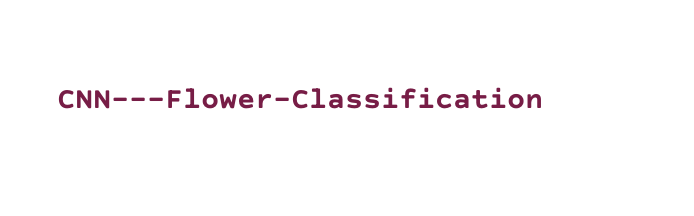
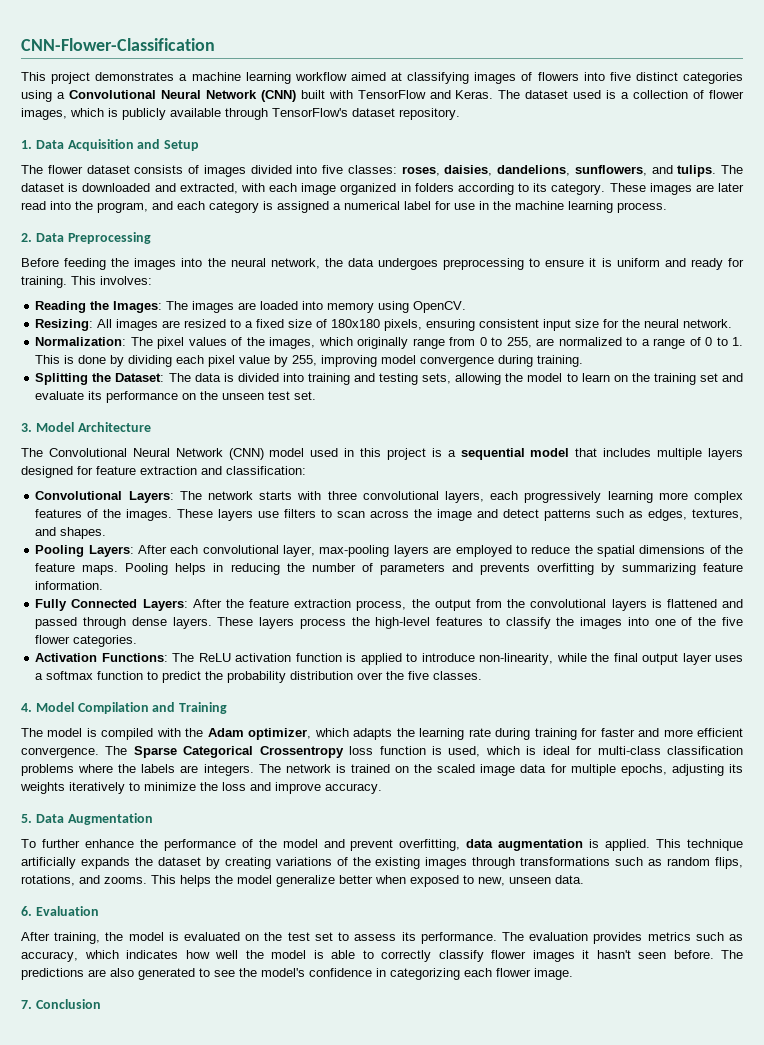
[57,87,543,109] CNN---Flower-Classification -> [21,38,215,51] [21,72,743,84] [21,90,745,102] [21,108,460,120] [21,139,200,151] [21,165,743,177] [21,183,744,195] [21,201,667,213] [21,232,151,244] [21,258,744,270] [21,276,152,288] [35,301,467,313] [35,319,733,331] [35,337,744,349] [35,355,584,367] [35,373,743,385] [35,391,317,403] [21,422,151,432] [21,448,743,460] [21,466,306,478] [35,491,744,503] [35,509,743,521] [35,527,107,539] [35,545,744,557] [35,563,743,575] [35,581,104,590] [35,599,743,611] [35,617,743,629] [35,635,138,647] [35,653,744,665] [35,671,483,683] [21,702,228,714] [21,728,744,740] [21,746,744,758] [21,764,743,776] [20,782,382,794] [21,813,153,825] [21,839,743,851] [21,857,743,869] [21,875,584,887] [21,906,99,916] [21,932,744,944] [21,950,743,962] [21,968,573,980] [21,999,101,1009] CNN-Flower-Classification // This project demonstrates a machine learning workflow aimed at classifying images of flowers into five distinct categories using a Convolutional Neural Network (CNN) built with TensorFlow and Keras. The dataset used is a collection of flower images, which is publicly available through TensorFlow's dataset repository. // 1. Data Acquisition and Setup // The flower dataset consists of images divided into five classes: roses, daisies, dandelions, sunflowers, and tulips. The dataset is downloaded and extracted, with each image organized in folders according to its category. These images are later read into the program, and each category is assigned a numerical label for use in the machine learning process. // 2. Data Preprocessing // Before feeding the images into the neural network, the data undergoes preprocessing to ensure it is uniform and ready for training. This involves: // Reading the Images: The images are loaded into memory using OpenCV. // Resizing: All images are resized to a fixed size of 180x180 pixels, ensuring consistent input size for the neural network. // Normalization: The pixel values of the images, which originally range from 0 to 255, are normalized to a range of 0 to 1. This is done by dividing each pixel value by 255, improving model convergence during training. // Splitting the Dataset: The data is divided into training and testing sets, allowing the model to learn on the training set and evaluate its performance on the unseen test set. // 3. Model Architecture // The Convolutional Neural Network (CNN) model used in this project is a sequential model that includes multiple layers designed for feature extraction and classification: // Convolutional Layers: The network starts with three convolutional layers, each progressively learning more complex features of the images. These layers use filters to scan across the image and detect patterns such as edges, textures, and shapes. // Pooling Layers: After each convolutional layer, max-pooling layers are employed to reduce the spatial dimensions of the feature maps. Pooling helps in reducing the number of parameters and prevents overfitting by summarizing feature information. // Fully Connected Layers: After the feature extraction process, the output from the convolutional layers is flattened and passed through dense layers. These layers process the high-level features to classify the images into one of the five flower categories. // Activation Functions: The ReLU activation function is applied to introduce non-linearity, while the final output layer uses a softmax function to predict the probability distribution over the five classes. // 4. Model Compilation and Training // The model is compiled with the Adam optimizer, which adapts the learning rate during training for faster and more efficient convergence. The Sparse Categorical Crossentropy loss function is used, which is ideal for multi-class classification problems where the labels are integers. The network is trained on the scaled image data for multiple epochs, adjusting its weights iteratively to minimize the loss and improve accuracy. // 5. Data Augmentation // To further enhance the performance of the model and prevent overfitting, data augmentation is applied. This technique artificially expands the dataset by creating variations of the existing images through transformations such as random flips, rotations, and zooms. This helps the model generalize better when exposed to new, unseen data. // 6. Evaluation // After training, the model is evaluated on the test set to assess its performance. The evaluation provides metrics such as accuracy, which indicates how well the model is able to correctly classify flower images it hasn't seen before. The predictions are also generated to see the model's confidence in categorizing each flower image. // 7. Conclusion

